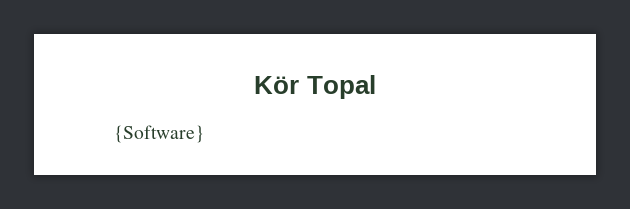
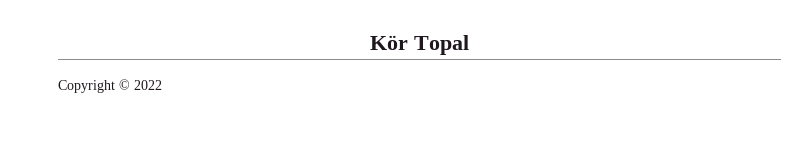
[114,125,204,143] {Software} -> [58,79,162,93] Copyright © 2022

